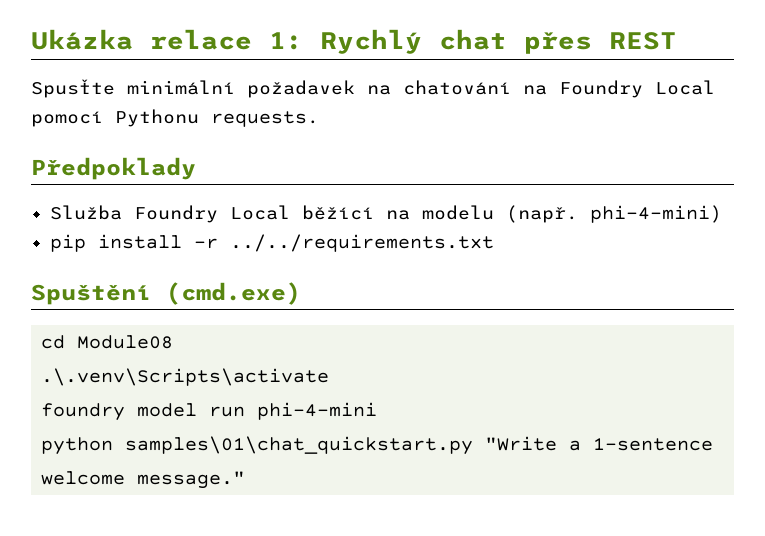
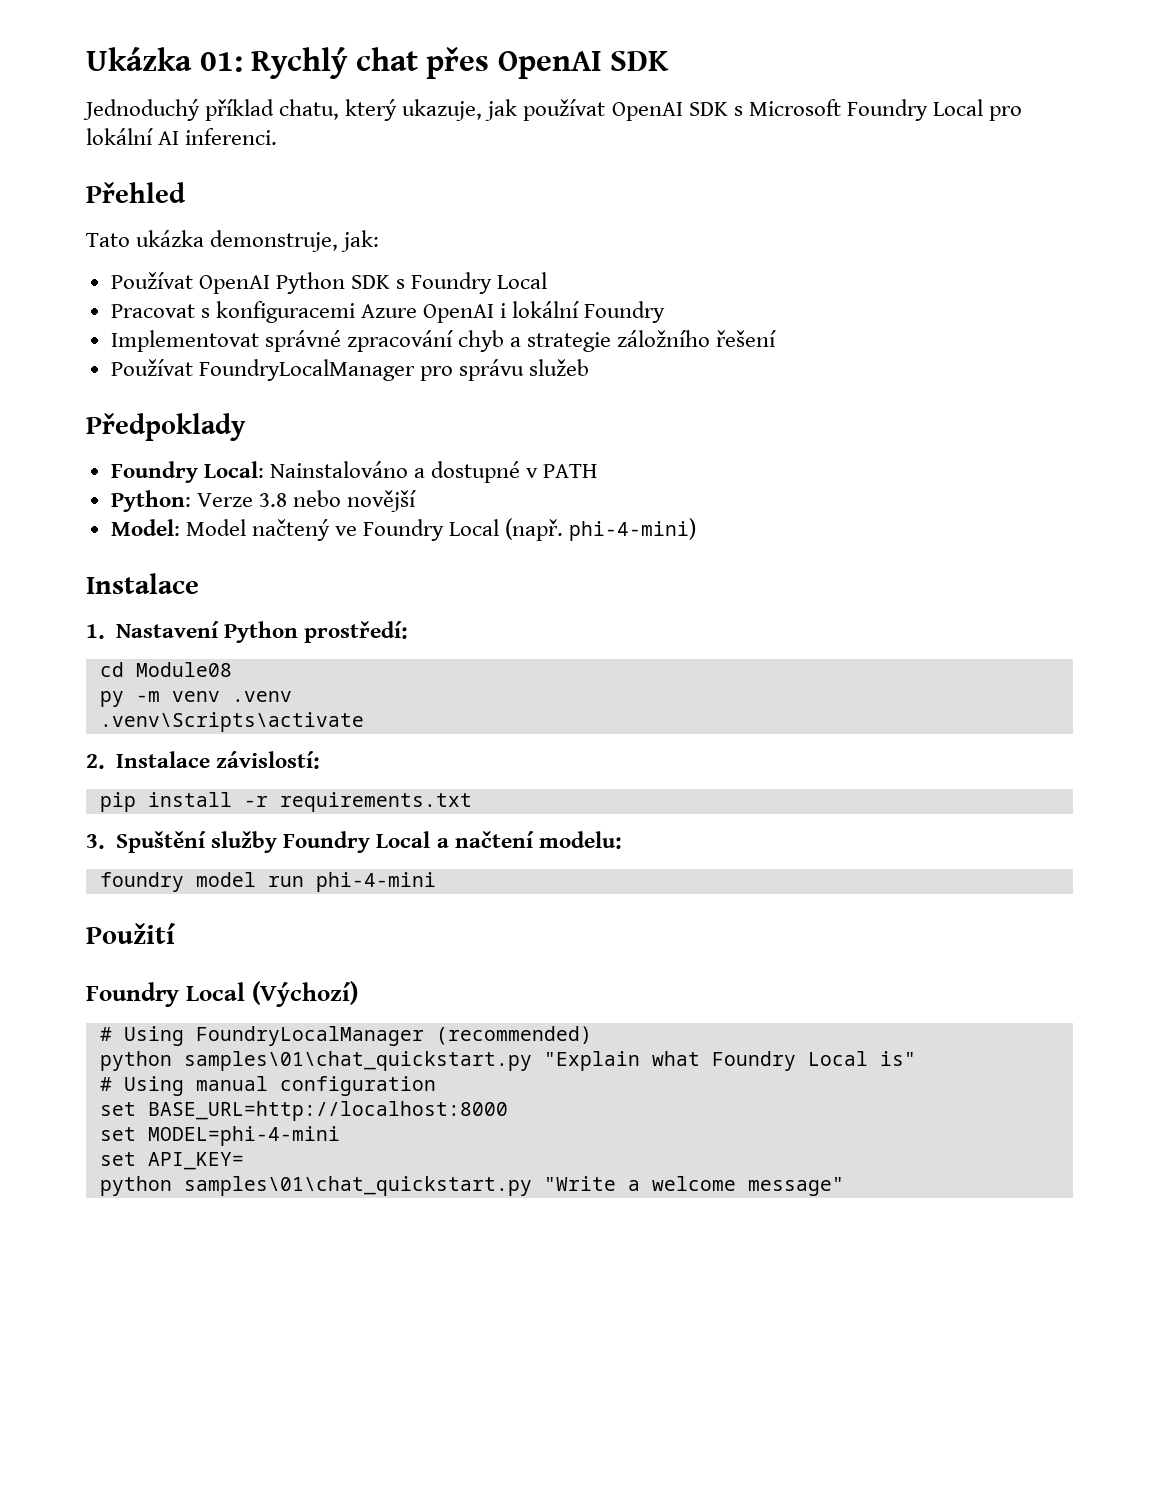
[150,29,303,50] relace 1: -> [199,52,243,72] 01:
[609,32,677,50] [31,79,715,98] [31,109,319,127] [31,157,196,180] [49,205,722,223] [49,234,494,252] [31,282,301,305] [41,335,174,349] [41,368,330,386] [41,402,378,421] REST // Spusťte minimální požadavek na chatování na Foundry Local pomocí Pythonu requests. // Předpoklady // Služba Foundry Local běžící na modelu (např. phi-4-mini) // pip install -r ../../requirements.txt // Spuštění (cmd.exe) // cd Module08 // .\.venv\Scripts\activate // foundry model run phi-4-mini -> [497,51,670,79] [83,99,1022,121] [86,128,278,145] [86,182,186,203] [86,230,380,252] [110,272,548,294] [110,301,666,323] [110,330,777,352] [110,359,590,381] [86,413,246,441] [110,461,598,483] [110,490,417,512] [110,518,697,541] [86,573,199,594] [86,621,409,643] [99,662,232,677] [99,691,292,707] [99,712,364,732] [86,751,321,769] [99,792,472,812] [86,831,622,853] [99,872,436,892] [86,923,175,944] [86,981,358,1007] [99,1026,592,1046] [99,1051,916,1071] [99,1076,436,1096] [99,1101,508,1121] [99,1126,340,1146] [99,1152,244,1170] OpenAI SDK // Jednoduchý příklad chatu, který ukazuje, jak používat OpenAI SDK s Microsoft Foundry Local pro lokální AI inferenci. // Přehled // Tato ukázka demonstruje, jak: // Používat OpenAI Python SDK s Foundry Local // Pracovat s konfiguracemi Azure OpenAI i lokální Foundry // Implementovat správné zpracování chyb a strategie záložního řešení // Používat FoundryLocalManager pro správu služeb // Předpoklady // Foundry Local: Nainstalováno a dostupné v PATH // Python: Verze 3.8 nebo novější // Model: Model načtený ve Foundry Local (např. phi-4-mini) // Instalace // 1. Nastavení Python prostředí: // cd Module08 // py -m venv .venv // .venv\Scripts\activate // 2. Instalace závislostí: // pip install -r requirements.txt // 3. Spuštění služby Foundry Local a načtení modelu: // foundry model run phi-4-mini // Použití // Foundry Local (Výchozí) // # Using FoundryLocalManager (recommended) // python samples\01\chat_quickstart.py "Explain what Foundry Local is" // # Using manual configuration // set BASE_URL=http://localhost:8000 // set MODEL=phi-4-mini // set API_KEY=
[593,438,714,451] [41,471,246,489] 1-sentence welcome message." -> [651,1176,844,1196] welcome message"

